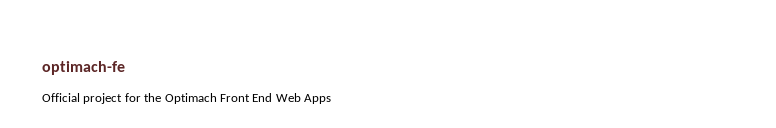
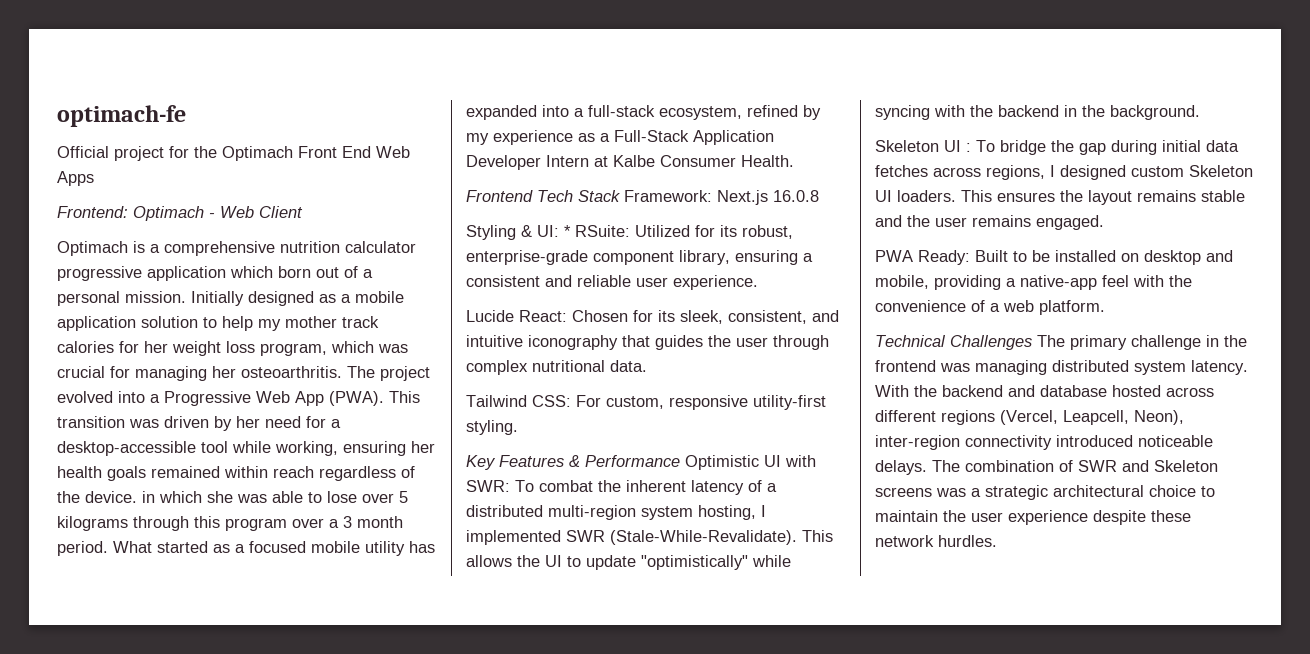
(331, 99) none -> [57,206,303,221] [57,241,416,256] [57,266,373,281] [57,291,404,306] [57,316,379,331] [57,341,408,356] [57,366,430,381] [57,391,420,406] [57,416,341,431] [57,441,435,456] [57,466,415,481] [57,491,408,503] [57,516,403,531] [57,541,435,556] [466,105,821,120] [466,130,774,145] [466,155,794,170] [466,190,819,205] [466,225,793,240] [466,250,813,265] [466,275,758,290] [466,310,839,324] [466,335,829,350] [466,360,647,375] [466,395,826,410] [466,420,518,435] [466,455,816,470] [466,480,777,495] [466,505,766,520] [466,530,833,545] [466,555,791,570] [875,105,1200,120] [875,140,1239,155] [875,165,1253,180] [875,190,1245,205] [875,215,1104,230] [875,250,1233,265] [875,275,1192,290] [875,300,1105,315] [875,335,1247,350] [875,360,1248,375] [875,385,1214,397] [875,410,1184,425] [875,435,1213,450] [875,460,1218,475] [875,485,1215,500] [875,510,1191,525] [875,535,997,547] // Frontend: Optimach - Web Client // Optimach is a comprehensive nutrition calculator progressive application which born out of a personal mission. Initially designed as a mobile application solution to help my mother track calories for her weight loss program, which was crucial for managing her osteoarthritis. The project evolved into a Progressive Web App (PWA). This transition was driven by her need for a desktop-accessible tool while working, ensuring her health goals remained within reach regardless of the device. in which she was able to lose over 5 kilograms through this program over a 3 month period. What started as a focused mobile utility has expanded into a full-stack ecosystem, refined by my experience as a Full-Stack Application Developer Intern at Kalbe Consumer Health. // Frontend Tech Stack Framework: Next.js 16.0.8 // Styling & UI: * RSuite: Utilized for its robust, enterprise-grade component library, ensuring a consistent and reliable user experience. // Lucide React: Chosen for its sleek, consistent, and intuitive iconography that guides the user through complex nutritional data. // Tailwind CSS: For custom, responsive utility-first styling. // Key Features & Performance Optimistic UI with SWR: To combat the inherent latency of a distributed multi-region system hosting, I implemented SWR (Stale-While-Revalidate). This allows the UI to update "optimistically" while syncing with the backend in the background. // Skeleton UI : To bridge the gap during initial data fetches across regions, I designed custom Skeleton UI loaders. This ensures the layout remains stable and the user remains engaged. // PWA Ready: Built to be installed on desktop and mobile, providing a native-app feel with the convenience of a web platform. // Technical Challenges The primary challenge in the frontend was managing distributed system latency. With the backend and database hosted across different regions (Vercel, Leapcell, Neon), inter-region connectivity introduced noticeable delays. The combination of SWR and Skeleton screens was a strategic architectural choice to maintain the user experience despite these network hurdles.

